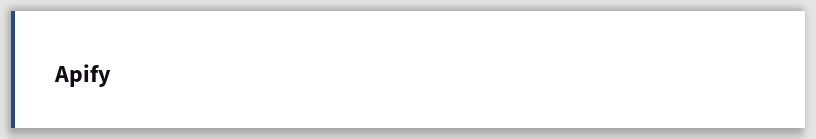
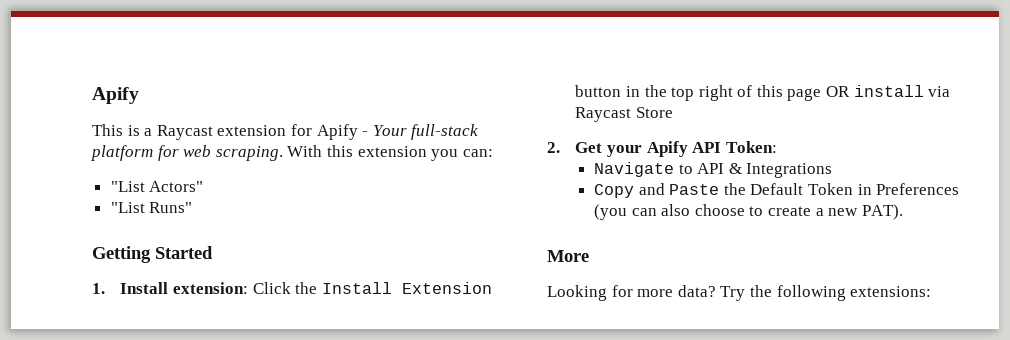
[54,64,111,87] Apify -> [92,87,139,104] [92,124,479,140] [91,145,493,161] [110,181,204,192] [110,202,193,213] [92,246,213,263] [92,282,492,294] [575,85,951,101] [575,107,673,122] [547,141,777,157] [594,162,833,178] [594,183,960,198] [594,204,903,220] [547,250,589,262] [547,285,932,301] Apify // This is a Raycast extension for Apify - Your full‑stack platform for web scraping. With this extension you can: // "List Actors" // "List Runs" // Getting Started // 1. Install extension: Click the Install Extension button in the top right of this page OR install via Raycast Store // 2. Get your Apify API Token: // Navigate to API & Integrations // Copy and Paste the Default Token in Preferences (you can also choose to create a new PAT). // More // Looking for more data? Try the following extensions:

